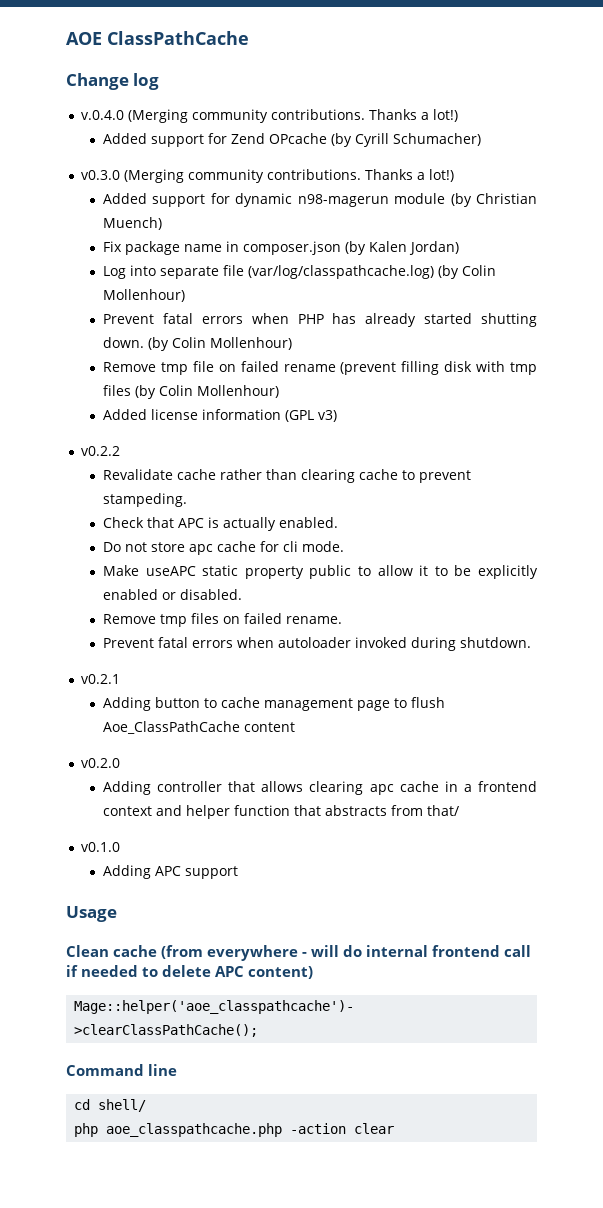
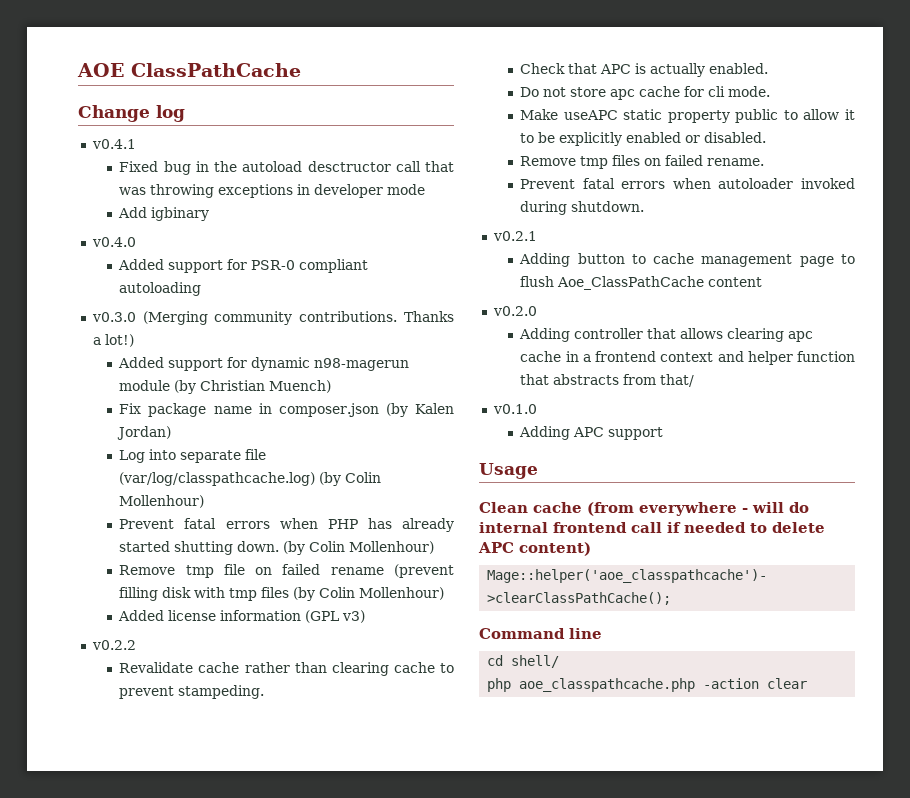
[81,109,459,123] [103,133,482,147] v.0.4.0 (Merging community contributions. Thanks a lot!) // Added support for Zend OPcache (by Cyrill Schumacher) -> [91,139,136,149] [119,161,454,175] [119,184,426,198] [118,207,210,221] [91,237,136,247] [118,259,369,273] [119,282,202,296] v0.4.1 // Fixed bug in the autoload desctructor call that was throwing exceptions in developer mode // Add igbinary // v0.4.0 // Added support for PSR-0 compliant autoloading

